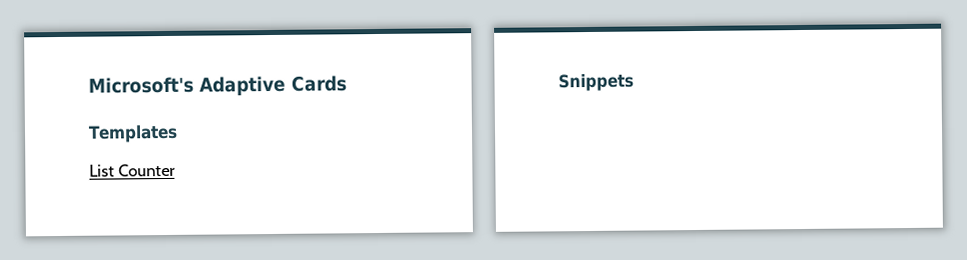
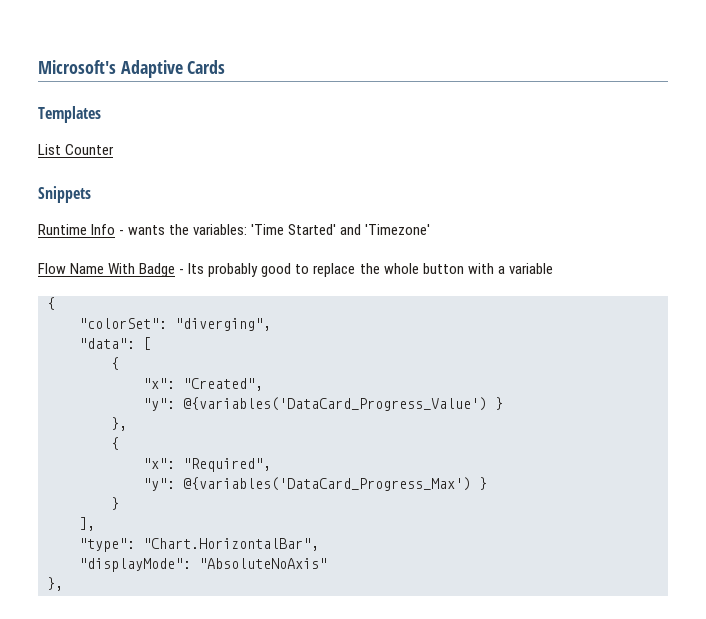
(634, 82) none -> [38,224,431,235] [38,263,553,277] [47,297,55,310] [79,318,271,331] [79,337,151,350] [111,357,119,370] [143,378,263,391] [143,397,503,411] [111,417,127,431] [111,437,119,450] [143,458,271,472] [143,477,487,491] [111,497,119,510] [79,517,95,531] [79,538,319,552] [79,558,327,572] [47,577,63,591] // Runtime Info - wants the variables: 'Time Started' and 'Timezone' // Flow Name With Badge - Its probably good to replace the whole button with a variable // { // "colorSet": "diverging", // "data": [ // { // "x": "Created", // "y": @{variables('DataCard_Progress_Value') } // }, // { // "x": "Required", // "y": @{variables('DataCard_Progress_Max') } // } // ], // "type": "Chart.HorizontalBar", // "displayMode": "AbsoluteNoAxis" // },

